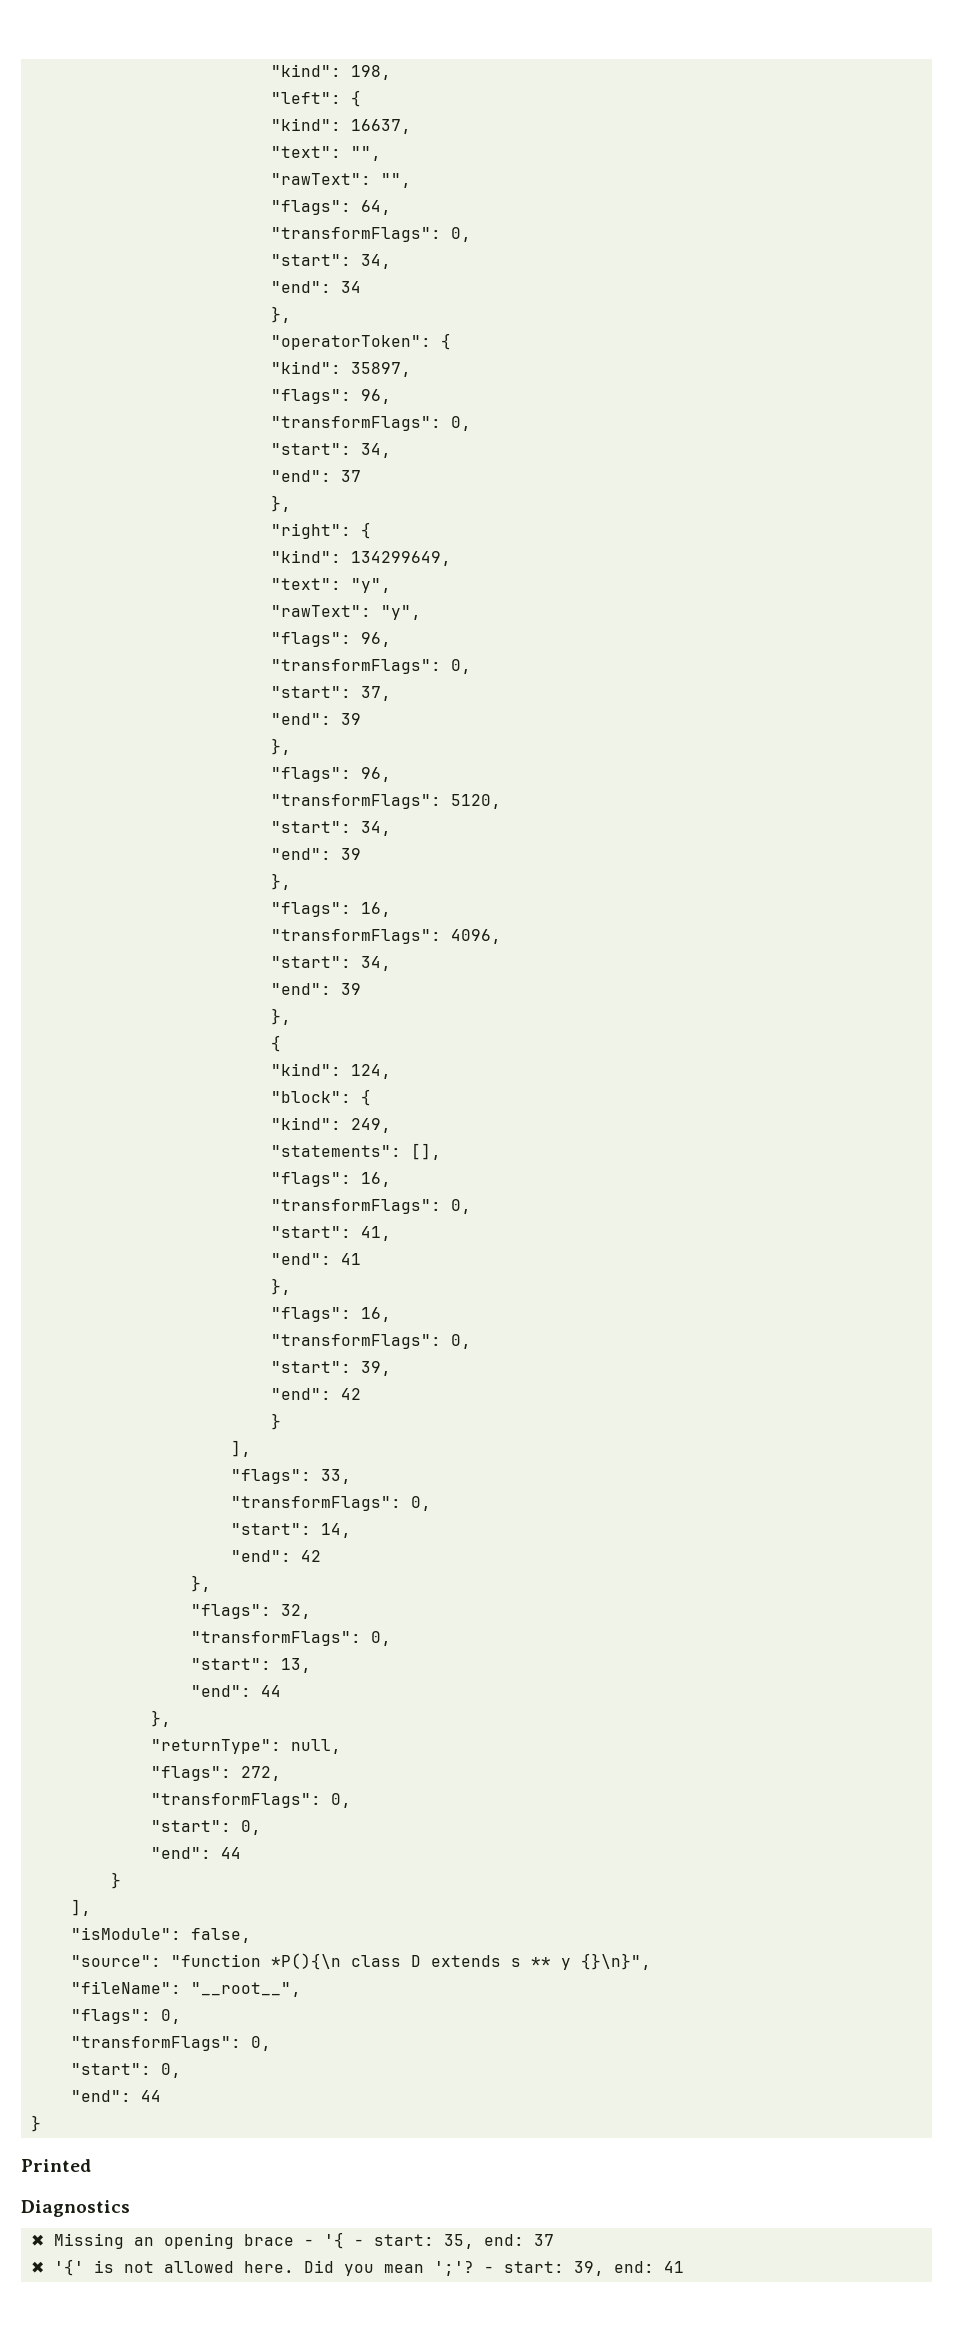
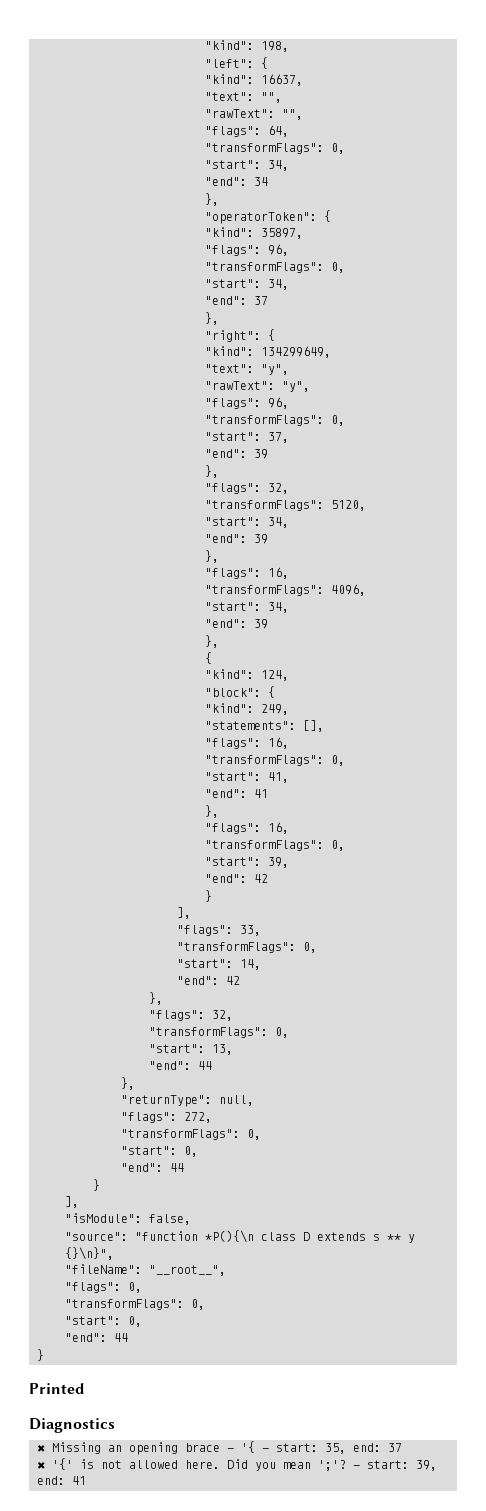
[360,767,391,782] 96, -> [268,483,290,494] 32,

